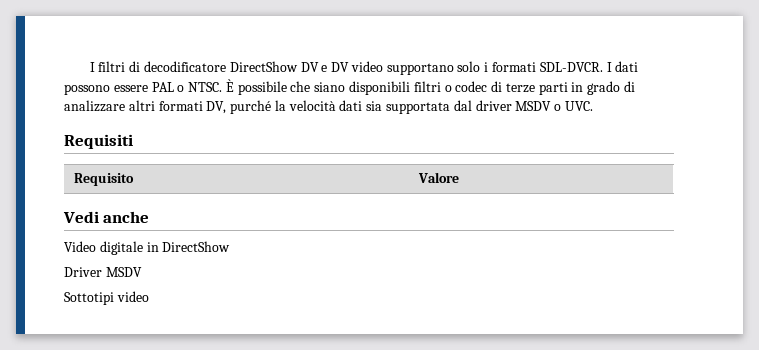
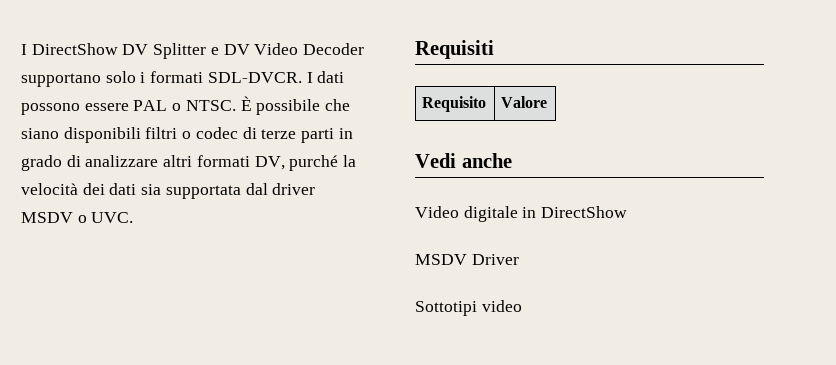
[89,61,226,72] I filtri di decodificatore -> [21,44,27,55] I
(319, 67) none -> [153,43,207,59] Splitter
[350,61,383,72] video -> [254,43,365,55] Video Decoder
(336, 105) none -> [82,183,105,195] dei
(231, 246) none -> [415,254,467,265] MSDV
[105,267,142,277] MSDV -> (519, 259) none

